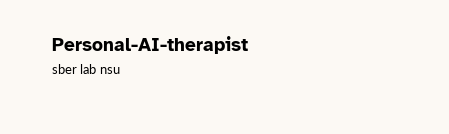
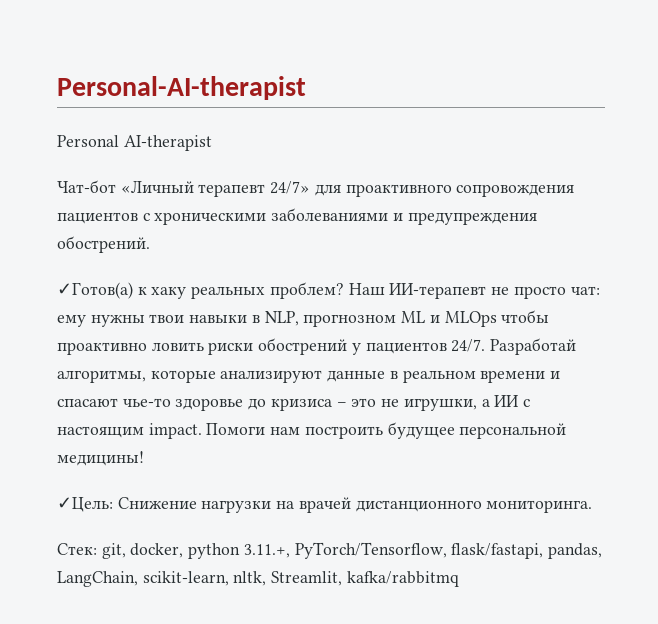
[52,64,120,74] sber lab nsu -> [57,135,212,151] [57,180,575,197] [57,208,537,225] [57,236,150,253] [57,282,600,299] [57,310,550,327] [57,338,577,355] [57,370,561,383] [57,395,530,411] [57,422,567,439] [57,451,144,466] [57,497,593,513] [57,542,603,559] [57,571,459,587] Personal AI-therapist // Чат‑бот «Личный терапевт 24/7» для проактивного сопровождения пациентов с хроническими заболеваниями и предупреждения обострений. // ✓Готов(а) к хаку реальных проблем? Наш ИИ-терапевт не просто чат: ему нужны твои навыки в NLP, прогнозном ML и MLOps чтобы проактивно ловить риски обострений у пациентов 24/7. Разработай алгоритмы, которые анализируют данные в реальном времени и спасают чье-то здоровье до кризиса – это не игрушки, а ИИ с настоящим impact. Помоги нам построить будущее персональной медицины! // ✓Цель: Снижение нагрузки на врачей дистанционного мониторинга. // Стек: git, docker, python 3.11.+, PyTorch/Tensorflow, flask/fastapi, pandas, LangChain, scikit-learn, nltk, Streamlit, kafka/rabbitmq

